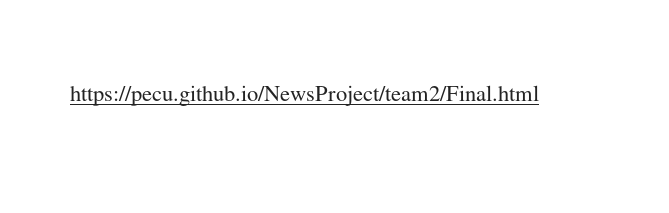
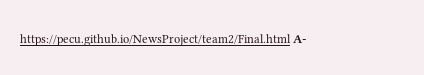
(539, 95) none -> [293,35,307,43] A-

